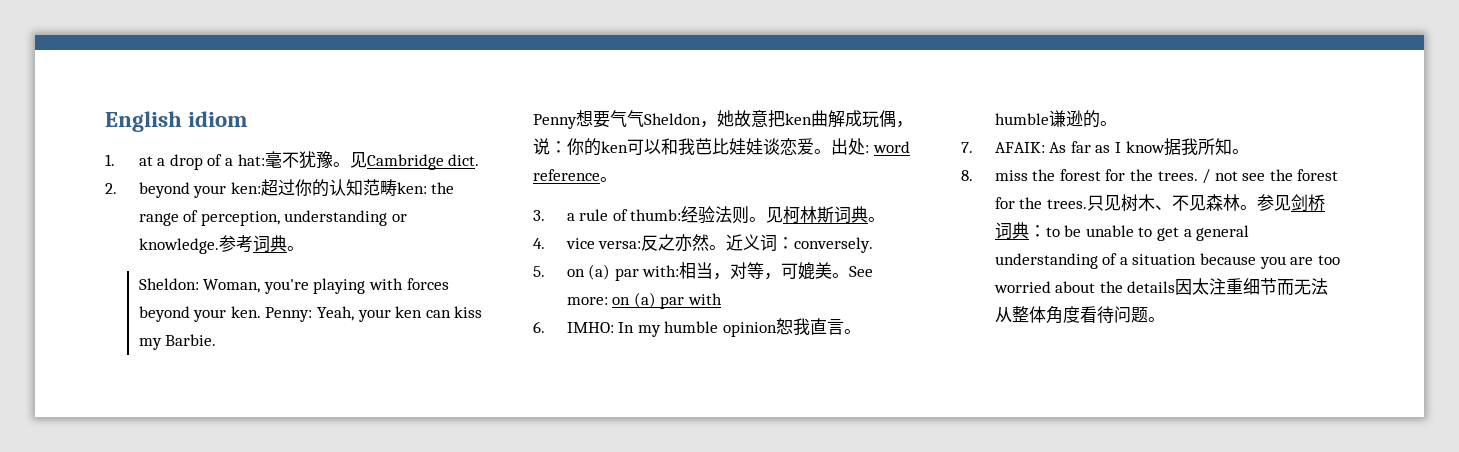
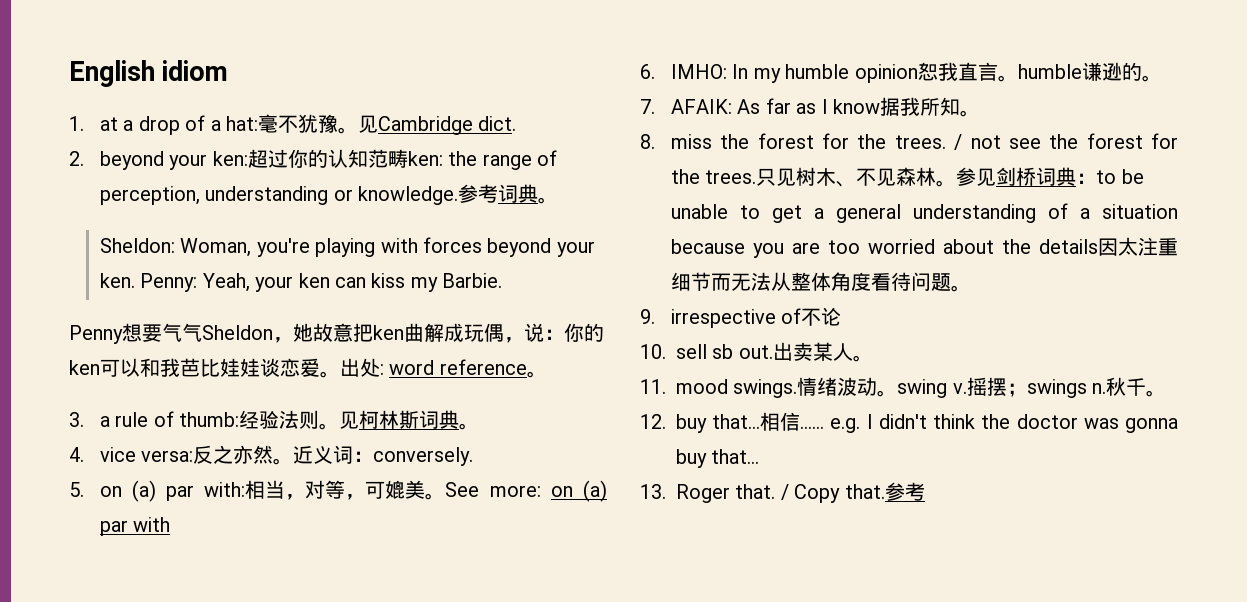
(1165, 319) none -> [640,307,842,328] [640,342,873,362] [640,377,1167,398] [640,412,1178,433] [676,449,760,468] [640,482,925,503] // 9. irrespective of不论 // 10. sell sb out.出卖某人。 // 11. mood swings.情绪波动。swing v.摇摆；swings n.秋千。 // 12. buy that...相信…… e.g. I didn't think the doctor was gonna buy that... // 13. Roger that. / Copy that.参考

